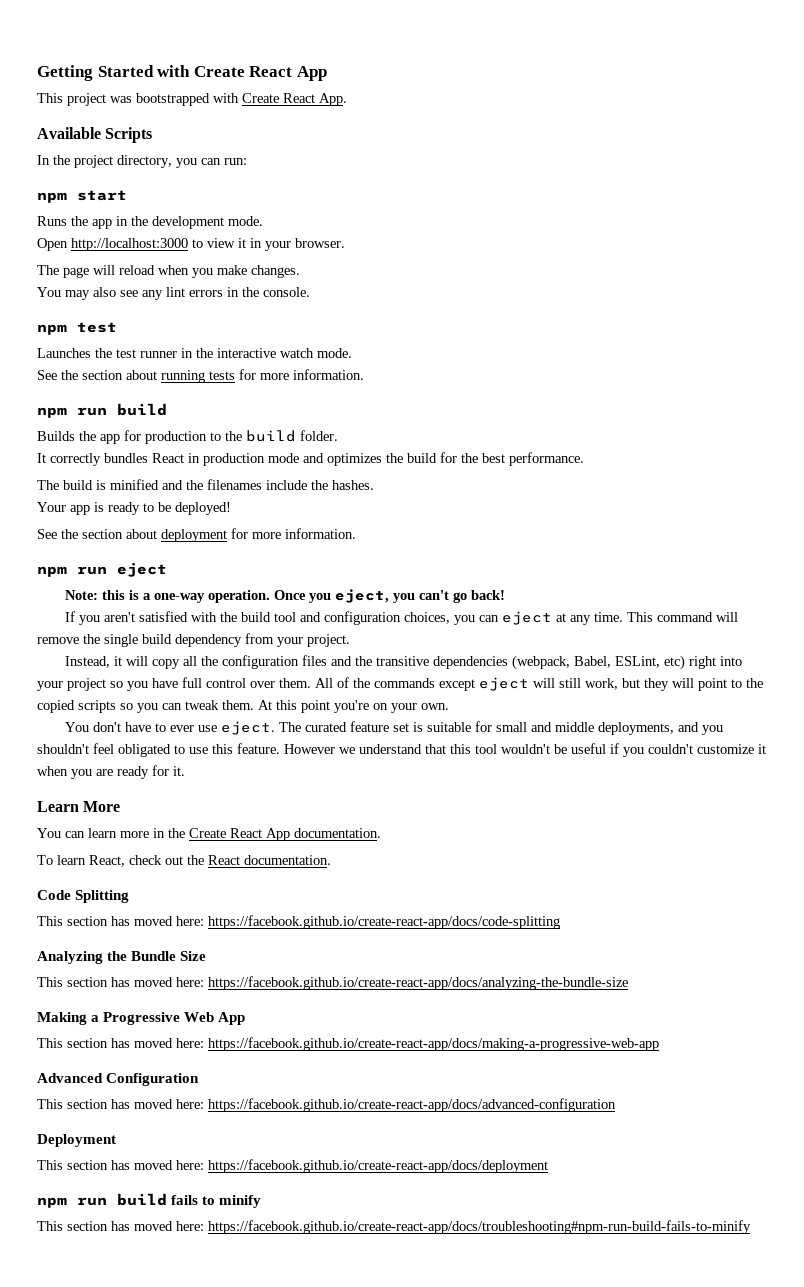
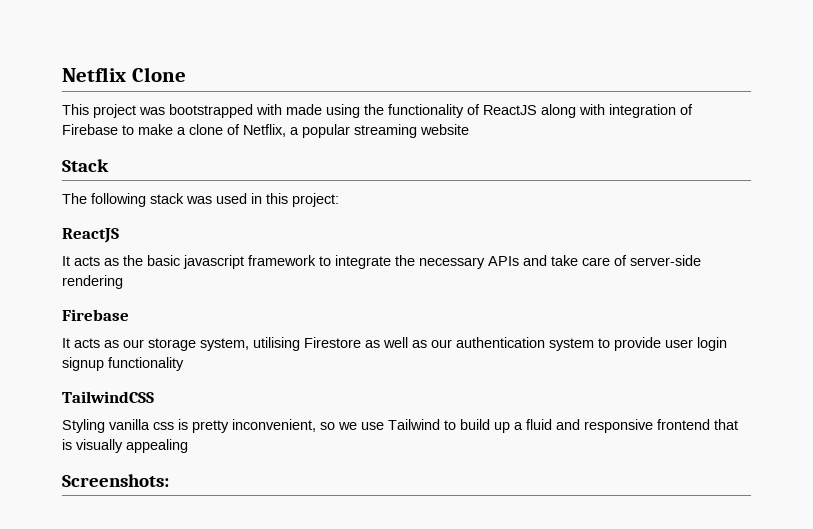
[37,65,327,81] Getting Started with Create React App -> [62,67,186,82] Netflix Clone
[242,93,347,106] [37,127,153,143] [37,155,247,168] [37,190,127,203] [37,216,263,229] [37,238,345,251] [37,265,300,278] [37,287,310,300] [37,322,117,335] [37,348,352,358] [37,369,364,383] [37,403,167,418] [37,430,338,444] [37,452,584,466] [37,479,374,490] [37,502,231,515] [37,528,356,542] [37,562,167,577] [64,589,505,603] [64,611,738,625] [37,633,350,647] [64,655,742,670] [37,677,763,691] [37,700,449,713] [64,721,723,735] [37,743,766,757] [37,765,185,779] [37,801,121,812] [37,828,381,841] [37,855,331,867] [37,890,130,903] [37,915,560,929] [37,951,207,964] [37,976,628,990] [37,1012,246,1025] [37,1037,659,1051] [37,1073,200,1086] [37,1098,616,1112] [37,1134,116,1147] [37,1159,548,1173] [37,1193,262,1208] [37,1220,751,1234] Create React App. // Available Scripts // In the project directory, you can run: // npm start // Runs the app in the development mode. // Open http://localhost:3000 to view it in your browser. // The page will reload when you make changes. // You may also see any lint errors in the console. // npm test // Launches the test runner in the interactive watch mode. // See the section about running tests for more information. // npm run build // Builds the app for production to the build folder. // It correctly bundles React in production mode and optimizes the build for the best performance. // The build is minified and the filenames include the hashes. // Your app is ready to be deployed! // See the section about deployment for more information. // npm run eject // Note: this is a one-way operation. Once you eject, you can't go back! // If you aren't satisfied with the build tool and configuration choices, you can eject at any time. This command will remove the single build dependency from your project. // Instead, it will copy all the configuration files and the transitive dependencies (webpack, Babel, ESLint, etc) right into your project so you have full control over them. All of the commands except eject will still work, but they will point to the copied scripts so you can tweak them. At this point you're on your own. // You don't have to ever use eject. The curated feature set is suitable for small and middle deployments, and you shouldn't feel obligated to use this feature. However we understand that this tool wouldn't be useful if you couldn't customize it when you are ready for it. // Learn More // You can learn more in the Create React App documentation. // To learn React, check out the React documentation. // Code Splitting // This section has moved here: https://facebook.github.io/create-react-app/docs/code-splitting // Analyzing the Bundle Size // This section has moved here: https://facebook.github.io/create-react-app/docs/analyzing-the-bundle-size // Making a Progressive Web App // This section has moved here: https://facebook.github.io/create-react-app/docs/making-a-progressive-web-app // Advanced Configuration // This section has moved here: https://facebook.github.io/create-react-app/docs/advanced-configuration // Deployment // This section has moved here: https://facebook.github.io/create-react-app/docs/deployment // npm run build fails to minify // This section has moved here: https://facebook.github.io/create-react-app/docs/troubleshooting#npm-run-build-fails-to-minify -> [286,104,693,118] [62,124,469,138] [62,159,109,172] [62,193,339,207] [62,228,119,243] [62,255,701,269] [62,275,123,289] [62,309,129,321] [62,337,727,351] [62,357,184,371] [62,391,154,403] [62,419,738,433] [62,439,188,453] [62,474,169,487] made using the functionality of ReactJS along with integration of Firebase to make a clone of Netflix, a popular streaming website // Stack // The following stack was used in this project: // ReactJS // It acts as the basic javascript framework to integrate the necessary APIs and take care of server-side rendering // Firebase // It acts as our storage system, utilising Firestore as well as our authentication system to provide user login signup functionality // TailwindCSS // Styling vanilla css is pretty inconvenient, so we use Tailwind to build up a fluid and responsive frontend that is visually appealing // Screenshots:

